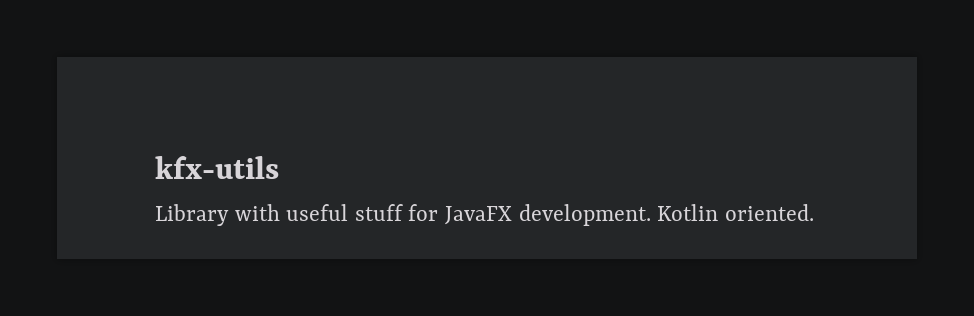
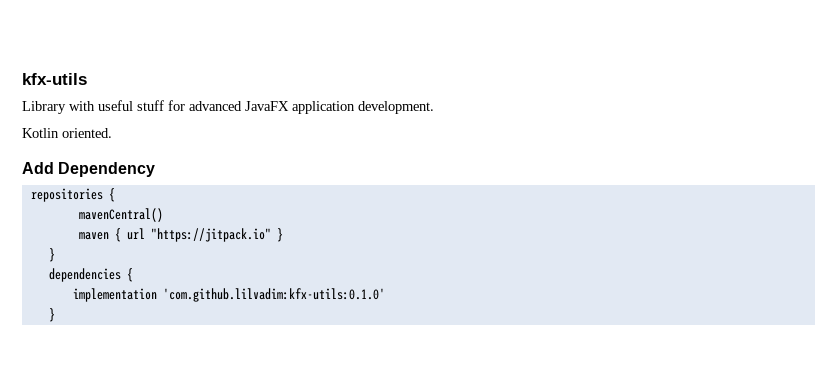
[445,206,513,225] JavaFX -> [189,101,355,114] advanced JavaFX application
(651, 215) none -> (434, 107) //
(814, 212) none -> [22,162,156,177] [30,188,115,202] [78,208,163,222] [78,228,283,242] [48,248,55,262] [48,268,133,282] [72,288,385,302] [48,308,55,322] // Add Dependency // repositories { // mavenCentral() // maven { url "https://jitpack.io" } // } // dependencies { // implementation 'com.github.lilvadim:kfx-utils:0.1.0' // }

